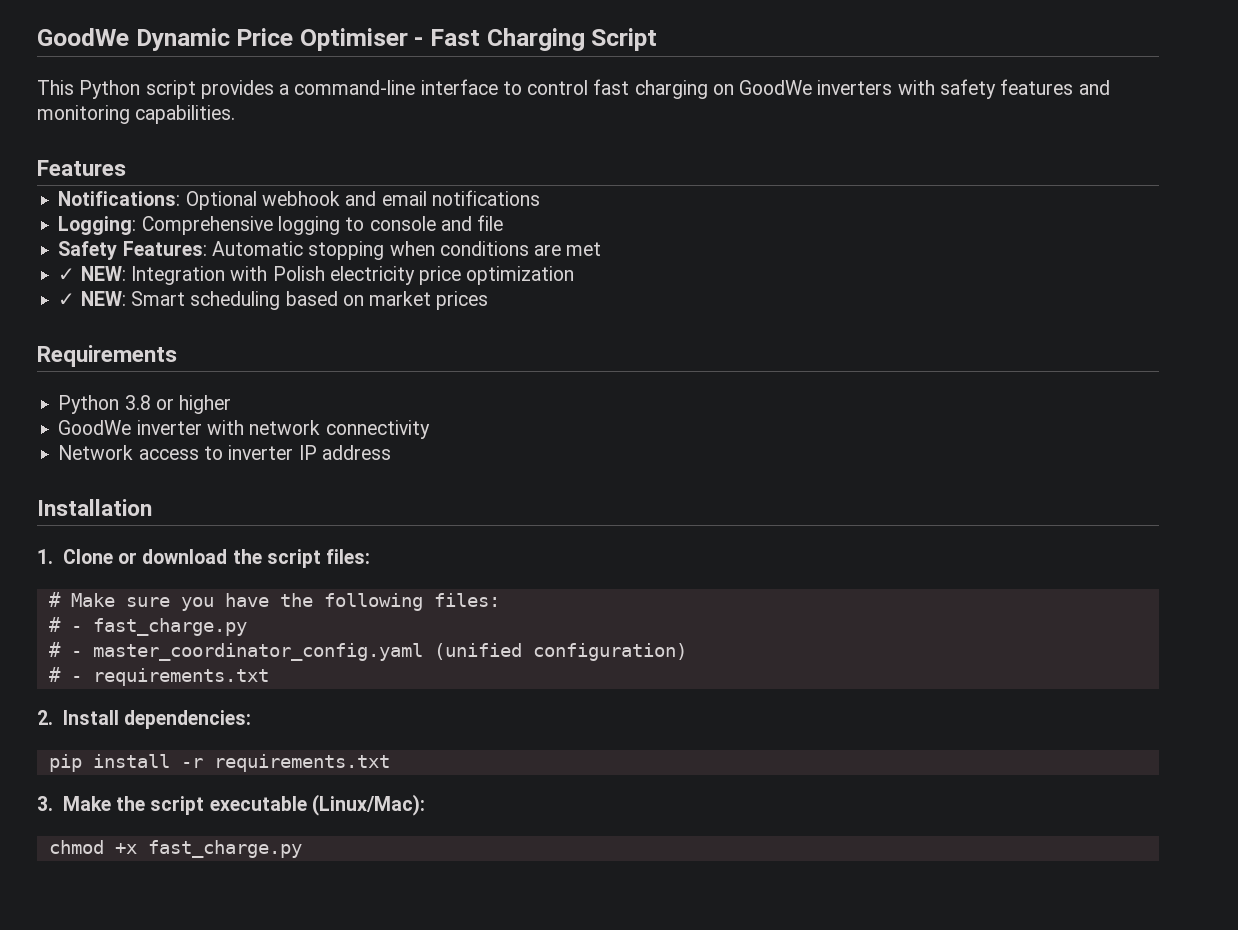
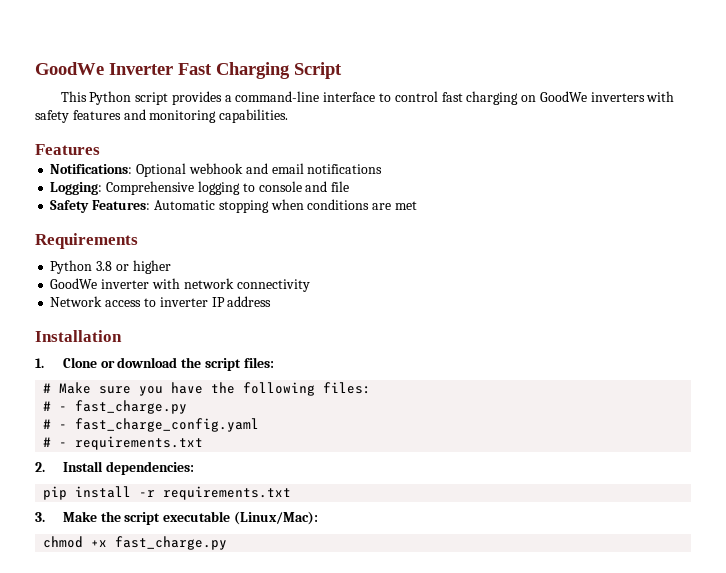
[37,28,424,51] GoodWe Dynamic Price Optimiser - -> [35,62,173,75] GoodWe Inverter
[58,266,575,285] [58,291,489,310] // ✓ NEW: Integration with Polish electricity price optimization // ✓ NEW: Smart scheduling based on market prices -> (417, 205) none
[92,643,687,661] master_coordinator_config.yaml (unified configuration) -> [75,418,260,432] fast_charge_config.yaml

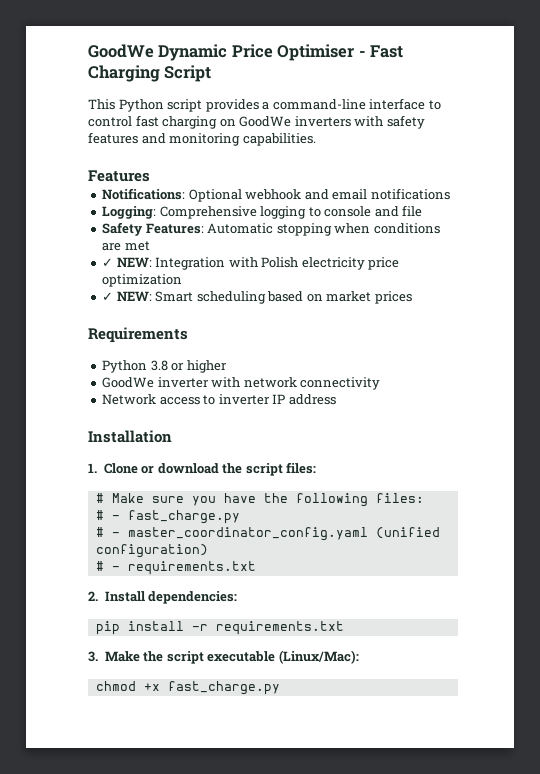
[35,62,173,75] GoodWe Inverter -> [88,44,366,61] GoodWe Dynamic Price Optimiser -
(417, 205) none -> [102,257,400,270] [102,274,183,287] [102,291,412,304] // ✓ NEW: Integration with Polish electricity price optimization // ✓ NEW: Smart scheduling based on market prices
[75,418,260,432] fast_charge_config.yaml -> [127,527,440,541] [95,544,208,558] master_coordinator_config.yaml (unified configuration)

